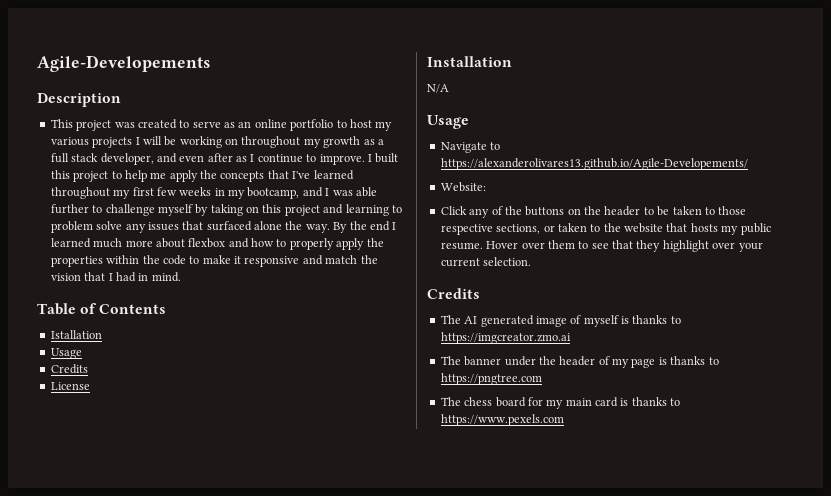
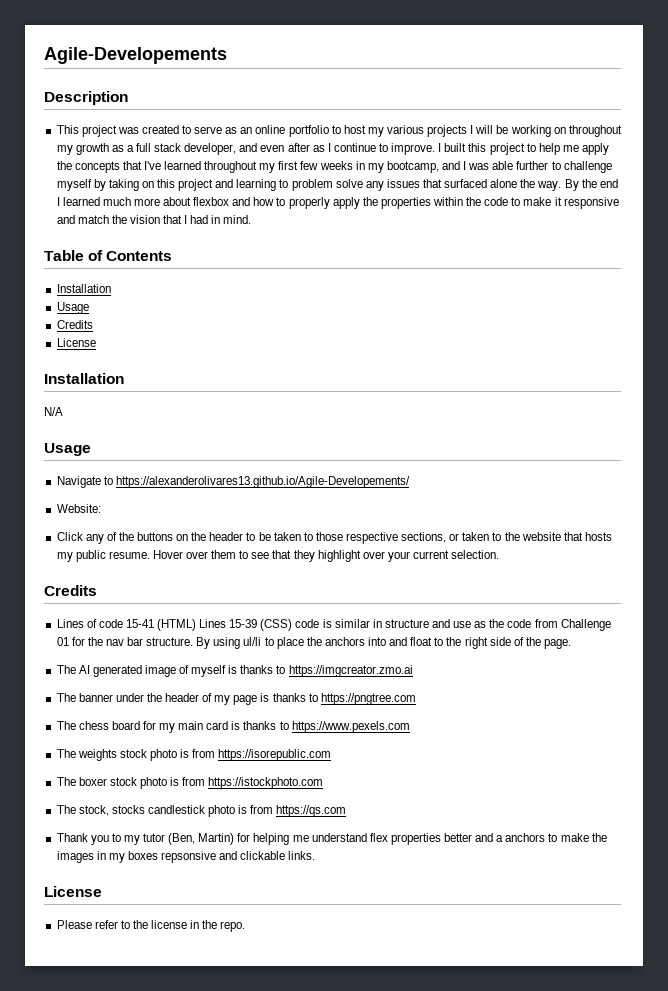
[50,330,102,339] Istallation -> [56,284,111,293] Installation
(480, 293) none -> [56,619,611,631] [56,637,571,649] // Lines of code 15-41 (HTML) Lines 15-39 (CSS) code is similar in structure and use as the code from Challenge 01 for the nav bar structure. By using ul/li to place the anchors into and float to the right side of the page.
(564, 420) none -> [56,749,332,761] [56,777,324,789] [56,805,347,817] [56,833,607,845] [56,851,316,863] [44,886,102,897] [56,920,246,932] // The weights stock photo is from https://isorepublic.com // The boxer stock photo is from https://istockphoto.com // The stock, stocks candlestick photo is from https://qs.com // Thank you to my tutor (Ben, Martin) for helping me understand flex properties better and a anchors to make the images in my boxes repsonsive and clickable links. // License // Please refer to the license in the repo.

